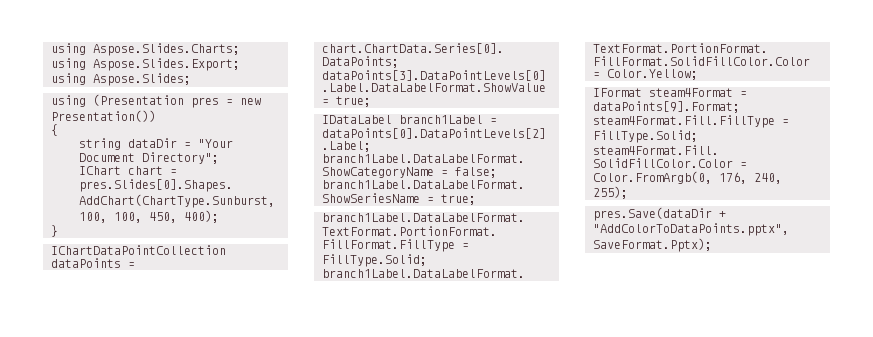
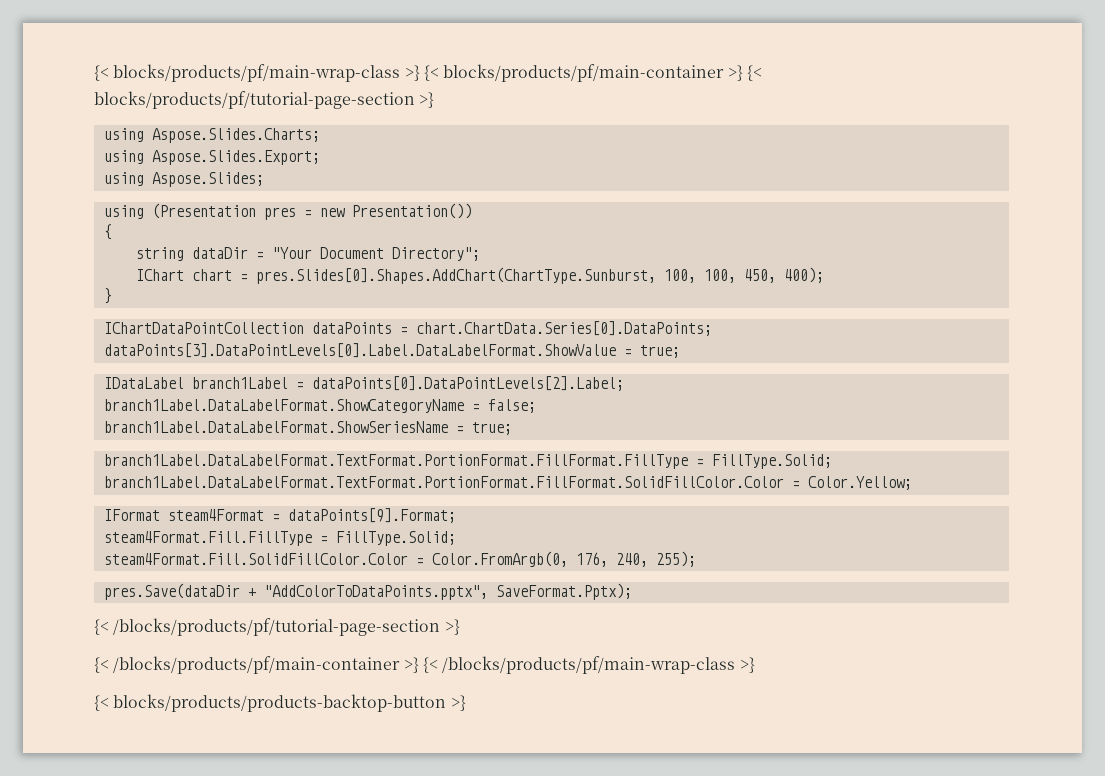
(50, 49) none -> [94,64,762,82] [94,91,435,109] {< blocks/products/pf/main-wrap-class >} {< blocks/products/pf/main-container >} {< blocks/products/pf/tutorial-page-section >} //
(712, 245) none -> [94,618,460,636] [94,656,755,674] [94,694,466,712] // {< /blocks/products/pf/tutorial-page-section >} // {< /blocks/products/pf/main-container >} {< /blocks/products/pf/main-wrap-class >} // {< blocks/products/products-backtop-button >}

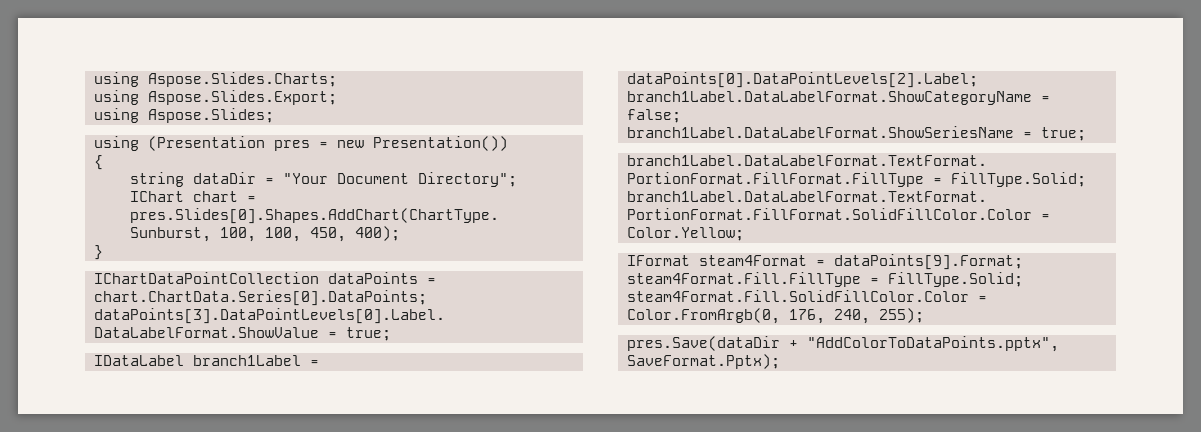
[94,64,762,82] [94,91,435,109] {< blocks/products/pf/main-wrap-class >} {< blocks/products/pf/main-container >} {< blocks/products/pf/tutorial-page-section >} // -> (94, 79) none
[94,618,460,636] [94,656,755,674] [94,694,466,712] // {< /blocks/products/pf/tutorial-page-section >} // {< /blocks/products/pf/main-container >} {< /blocks/products/pf/main-wrap-class >} // {< blocks/products/products-backtop-button >} -> (780, 361) none

